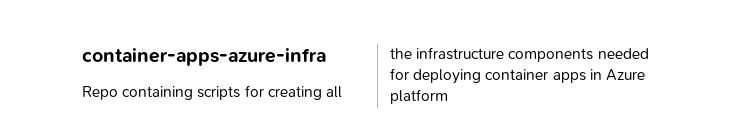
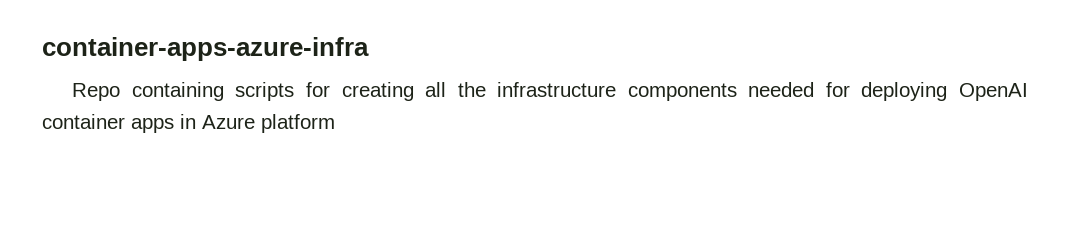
(482, 76) none -> [959,83,1028,101] OpenAI

